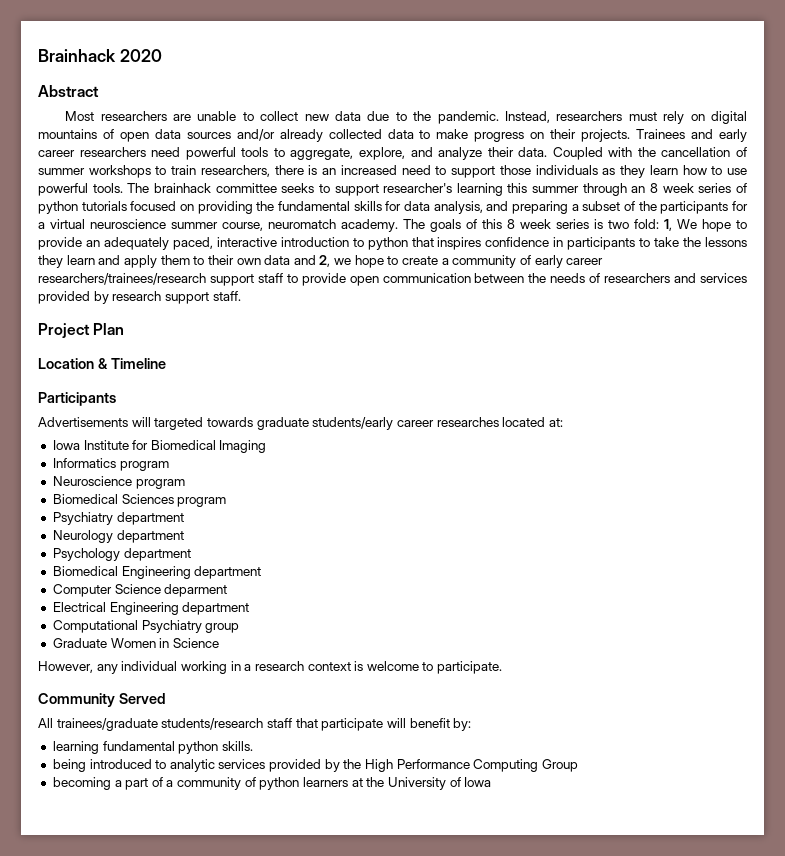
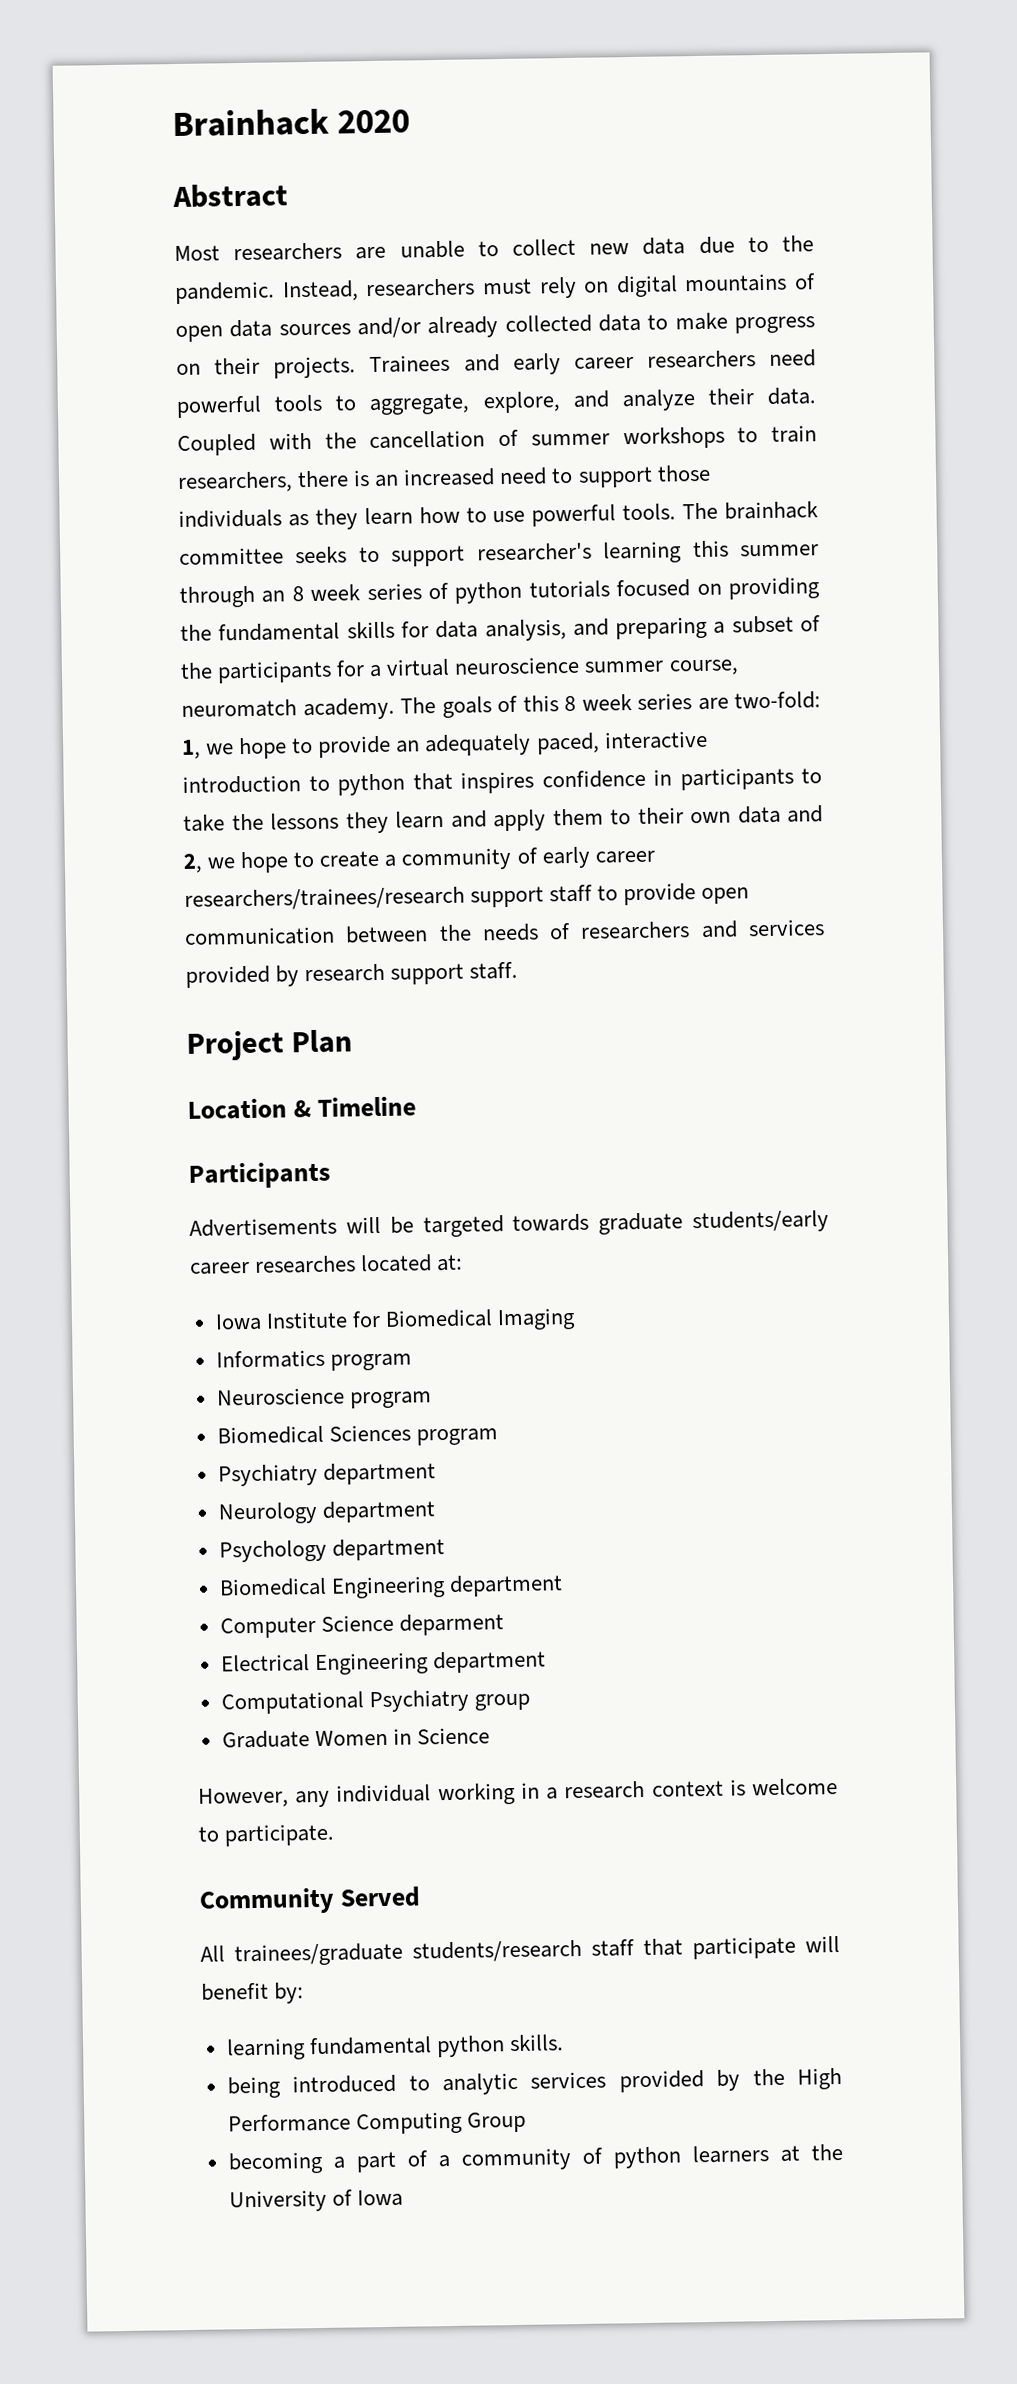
[594,219,697,231] is two fold: 1, We -> [697,691,821,711] [182,739,235,759] are two-fold: 1, we
(151, 422) none -> [389,1216,414,1234] be

